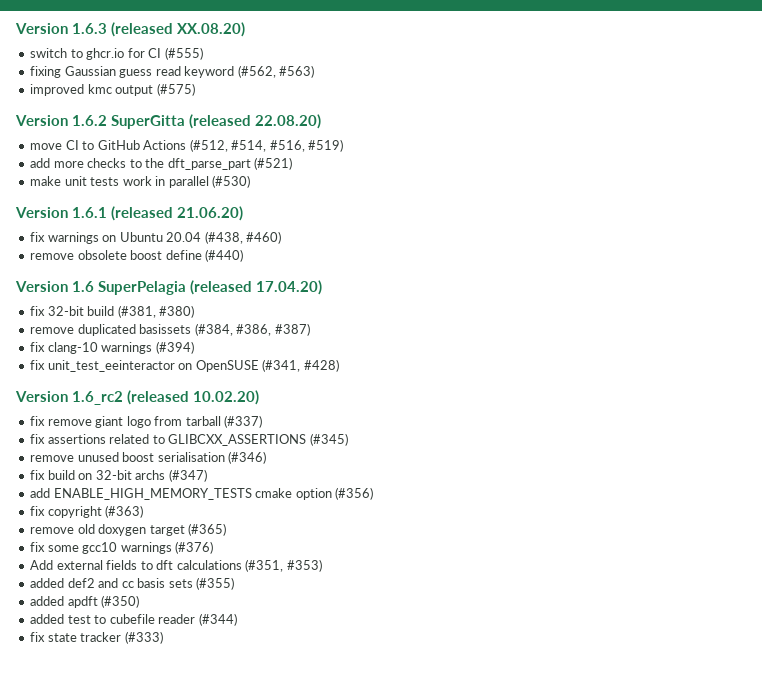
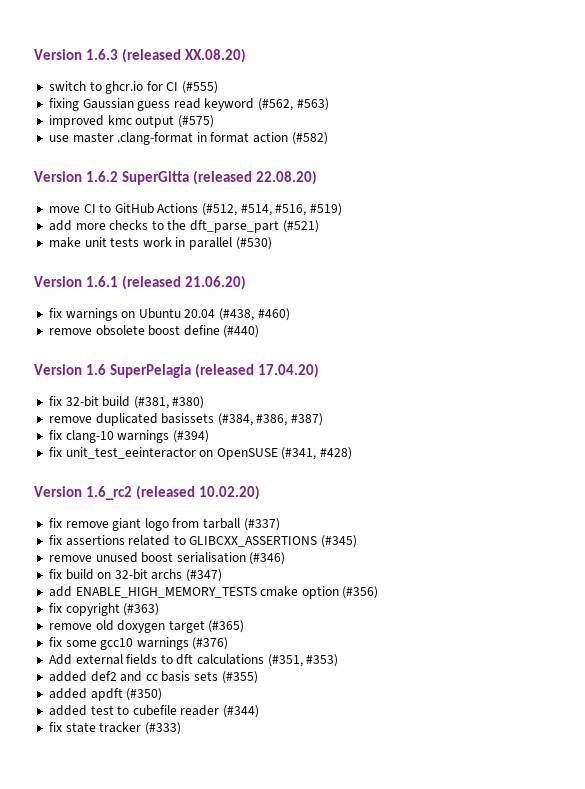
(195, 89) none -> [48,132,328,145] // use master .clang-format in format action (#582)

